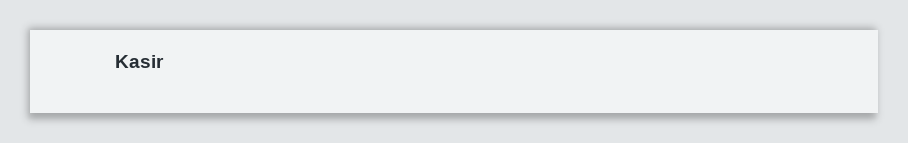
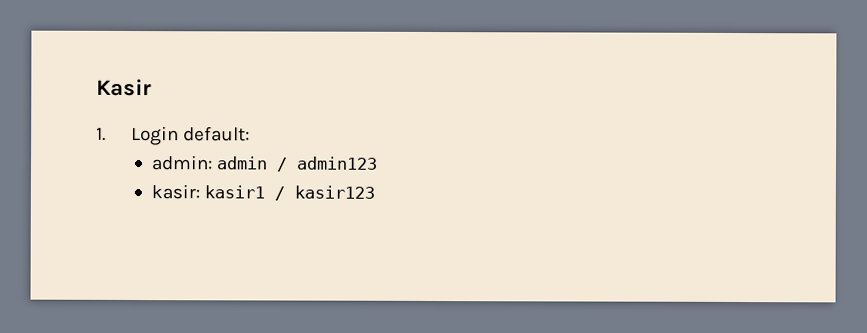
(164, 61) none -> [96,125,251,146] [151,155,379,172] [151,184,376,201] // 1. Login default: // admin: admin / admin123 // kasir: kasir1 / kasir123

